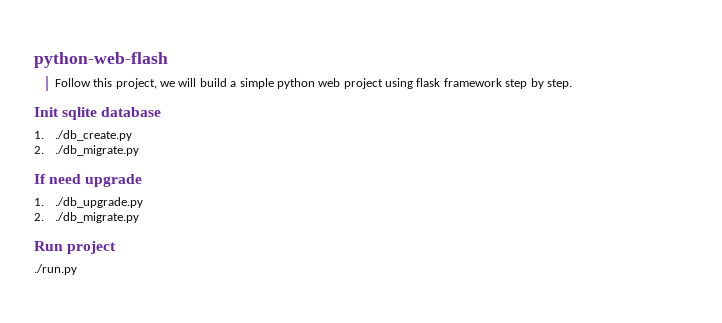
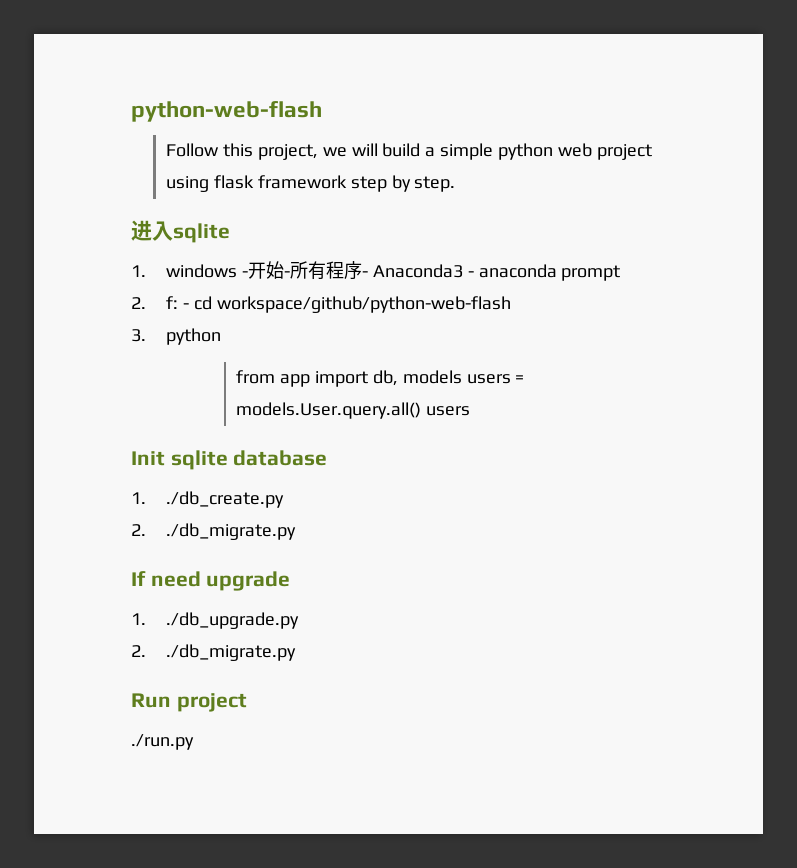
(572, 84) none -> [131,220,230,243] [131,261,621,281] [131,296,511,313] [131,328,222,345] [236,370,525,387] [236,402,471,419] // 进入sqlite // 1. windows -开始-所有程序- Anaconda3 - anaconda prompt // 2. f: - cd workspace/github/python-web-flash // 3. python // from app import db, models users = models.User.query.all() users

